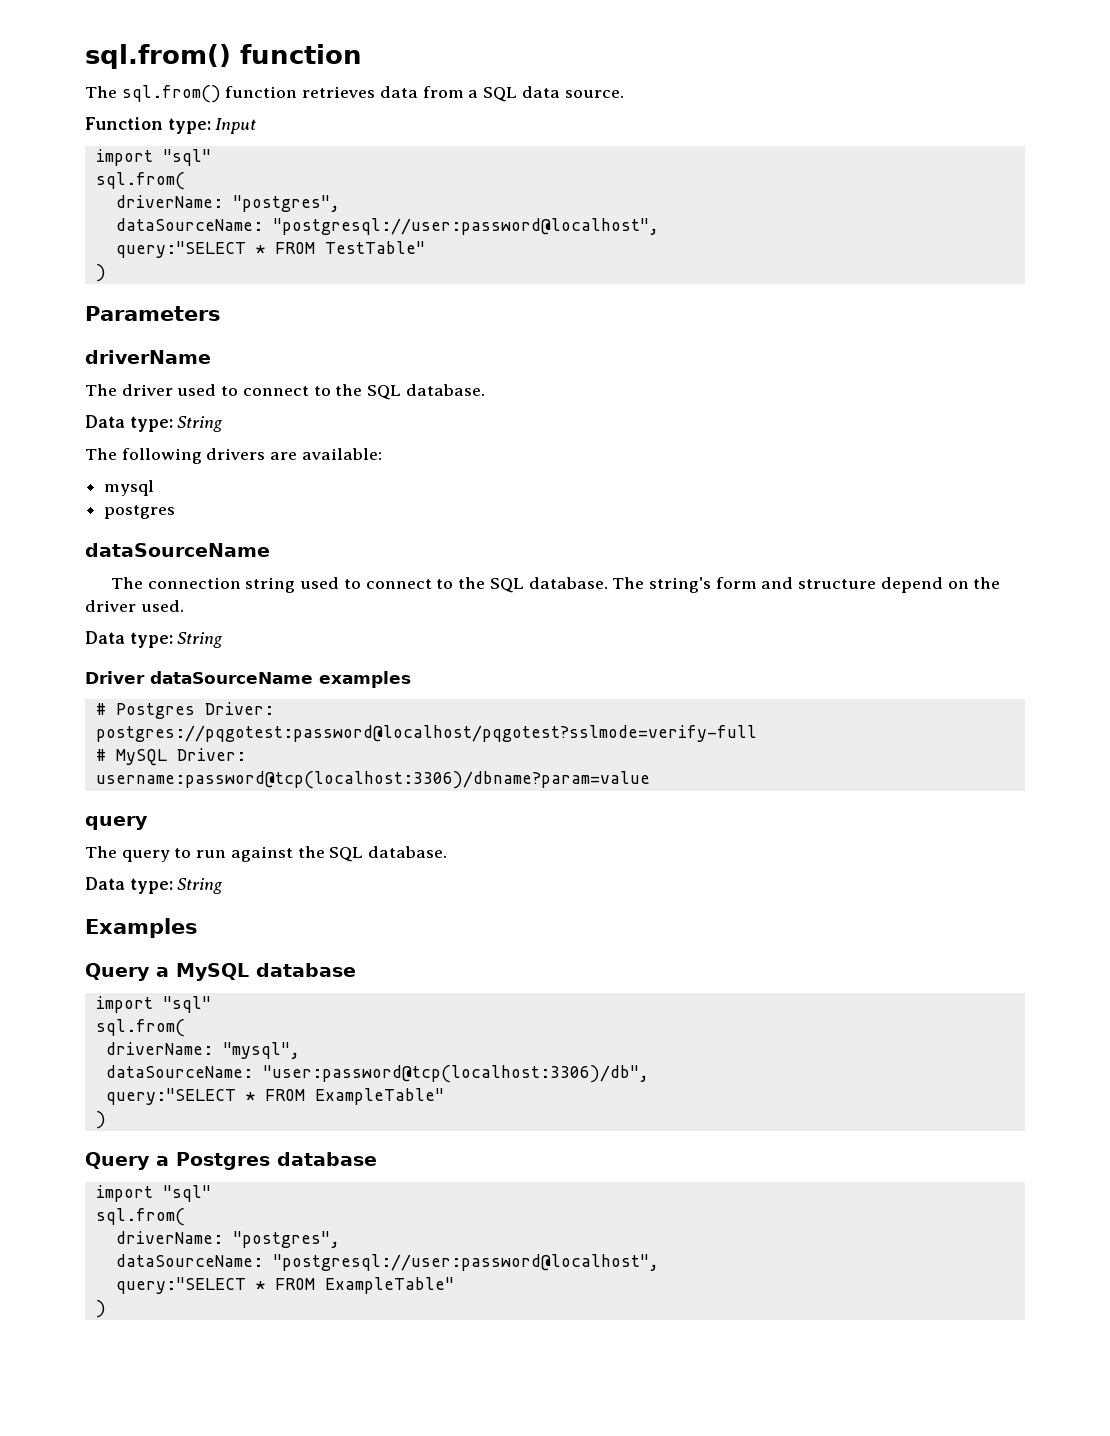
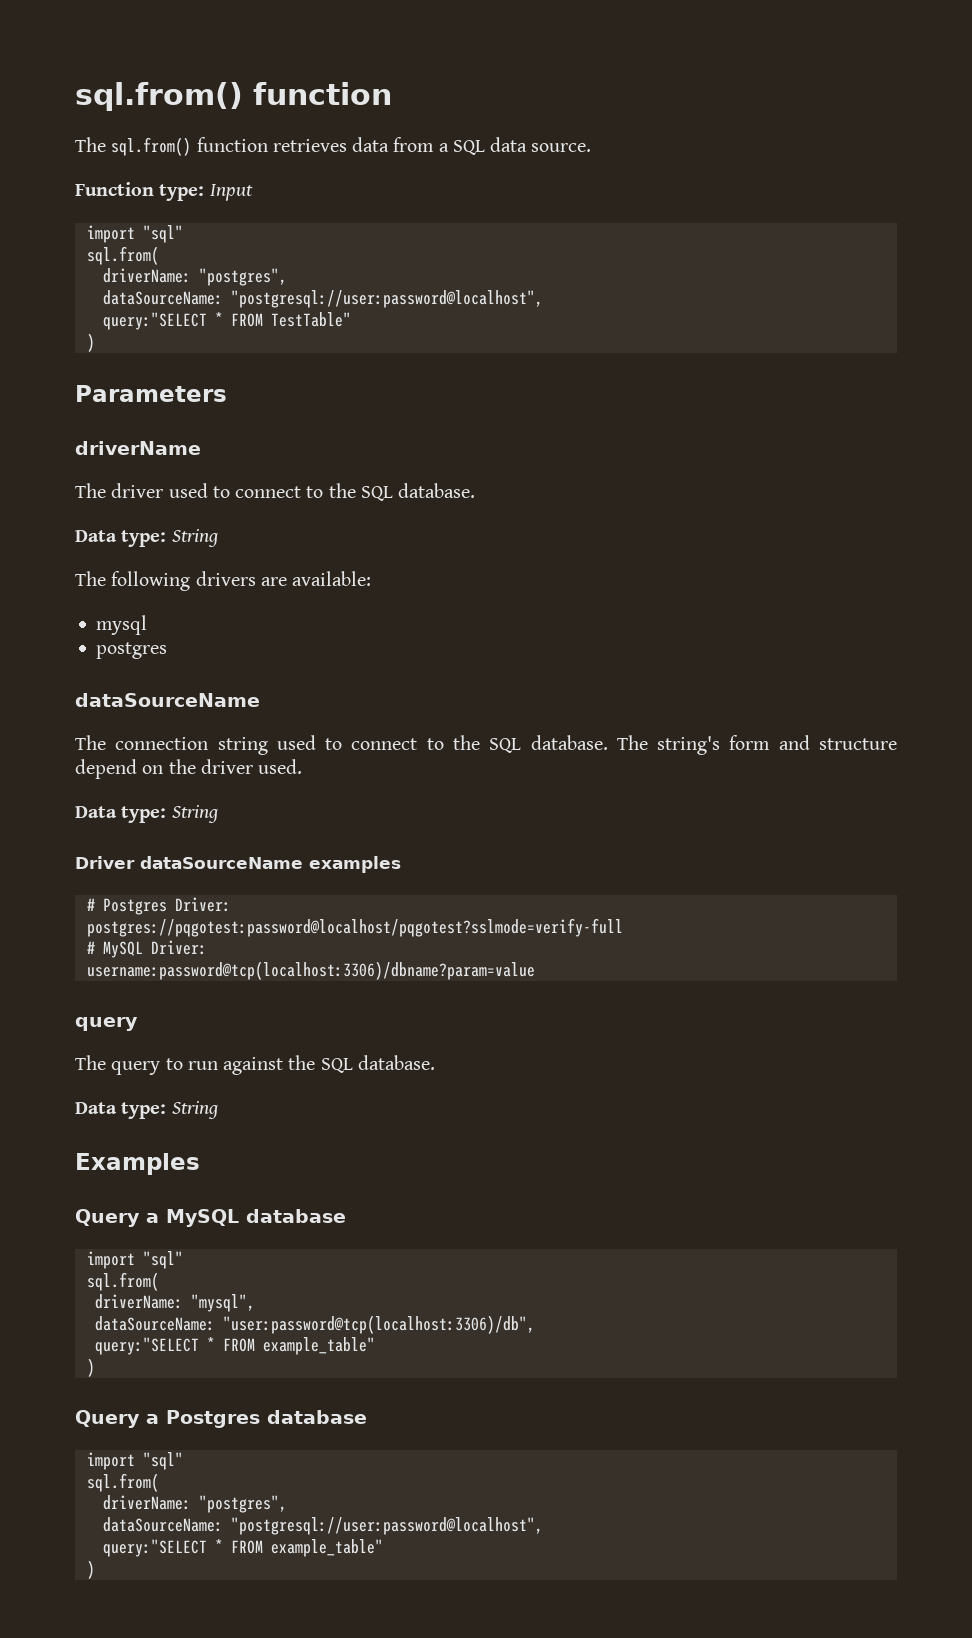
[314,1088,444,1105] ExampleTable" -> [262,1337,375,1355] example_table"
[324,1277,454,1294] ExampleTable" -> [270,1539,383,1557] example_table"

